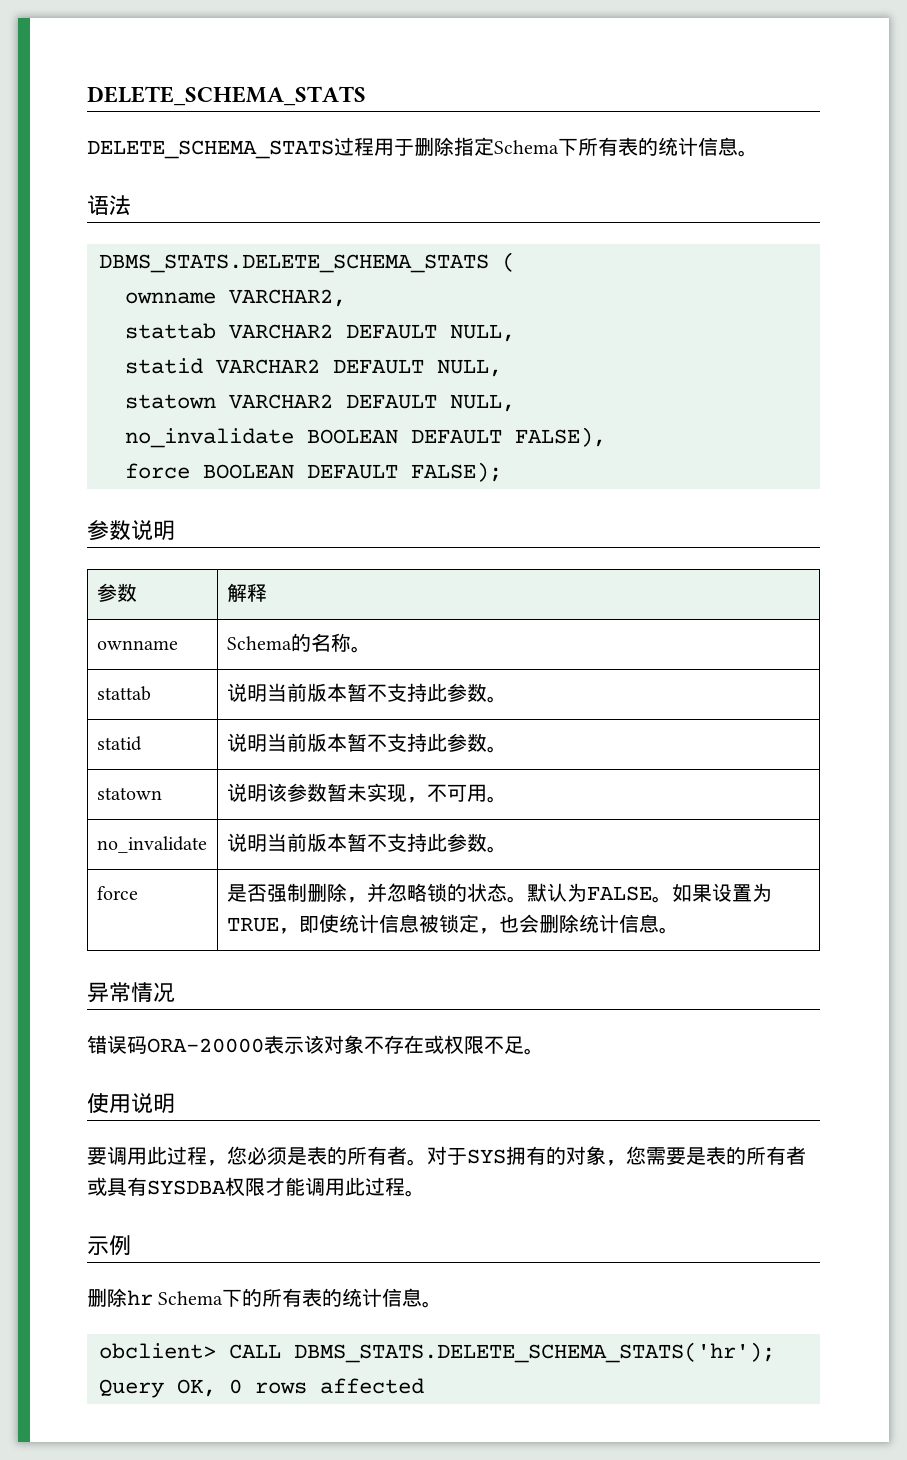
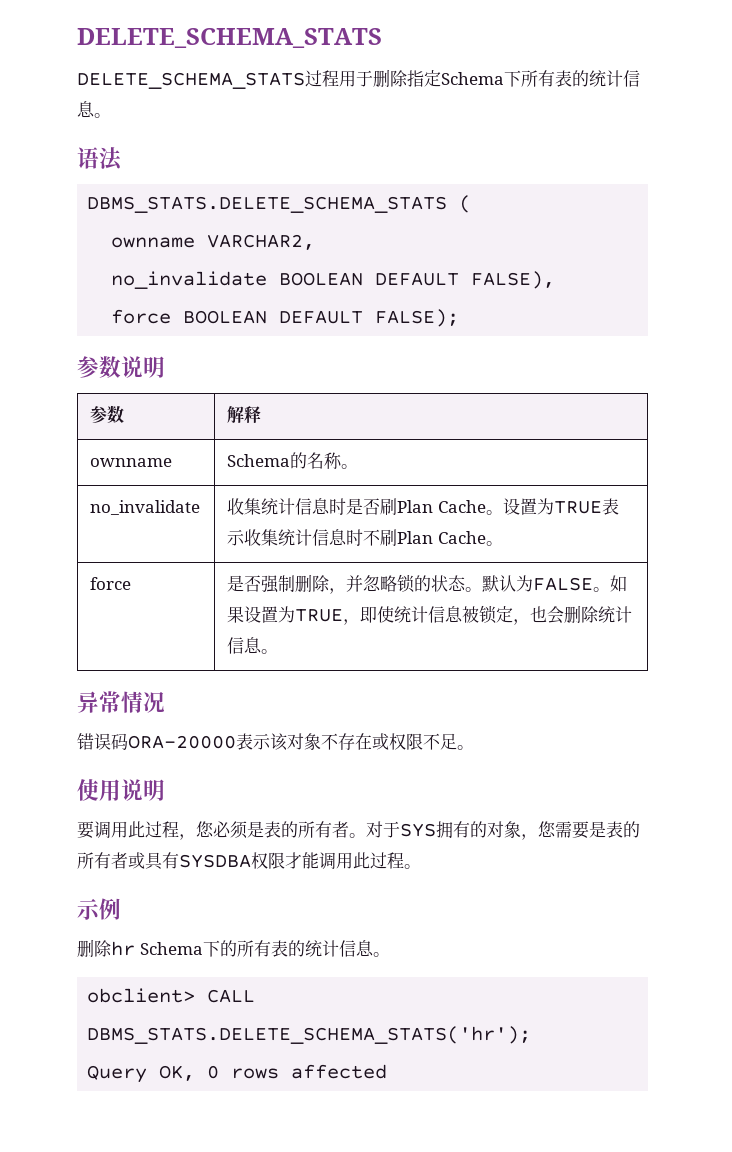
[125,323,515,342] [125,358,502,377] [125,394,515,412] // stattab VARCHAR2 DEFAULT NULL, // statid VARCHAR2 DEFAULT NULL, // statown VARCHAR2 DEFAULT NULL, -> (316, 242) none
[96,686,151,701] [226,683,507,703] [96,736,142,751] [226,733,507,753] [96,787,162,800] [226,783,507,803] [96,836,207,853] [226,833,487,852] stattab | 说明当前版本暂不支持此参数。 // statid | 说明当前版本暂不支持此参数。 // statown | 说明该参数暂未实现，不可用。 // no_invalidate | 说明当前版本暂不支持此参数 -> [90,500,201,515] [227,498,619,515] [227,529,486,546] no_invalidate | 收集统计信息时是否刷Plan Cache。设置为TRUE表示收集统计信息时不刷Plan Cache

